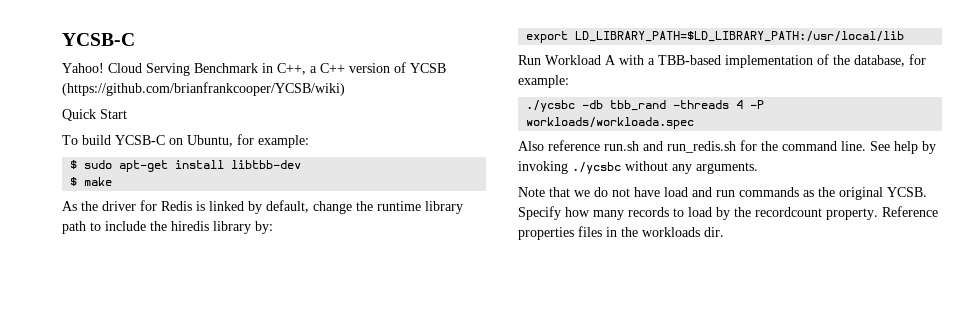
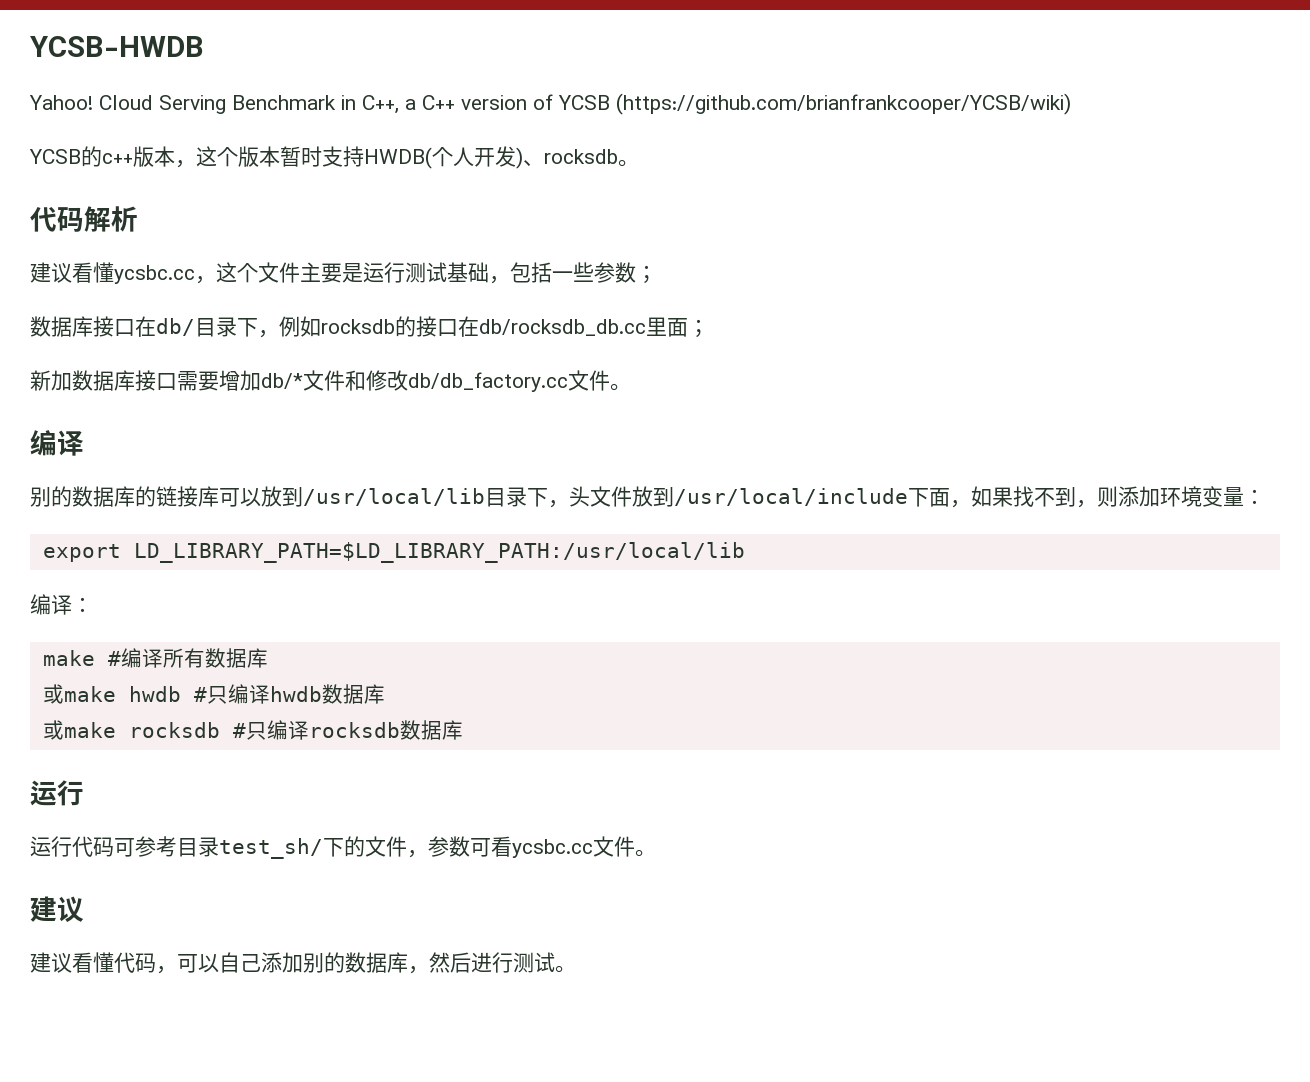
[62,33,135,46] YCSB-C -> [30,36,204,57] YCSB-HWDB
[62,109,127,121] [62,134,309,148] [70,160,302,172] [70,177,113,186] [62,200,463,214] [62,221,273,234] [526,31,905,43] [518,54,926,68] [518,75,569,88] [526,100,765,112] [526,117,695,129] [518,140,936,154] [518,161,758,174] [518,187,927,200] [518,206,938,220] [518,226,724,240] Quick Start // To build YCSB-C on Ubuntu, for example: // $ sudo apt-get install libtbb-dev // $ make // As the driver for Redis is linked by default, change the runtime library path to include the hiredis library by: // export LD_LIBRARY_PATH=$LD_LIBRARY_PATH:/usr/local/lib // Run Workload A with a TBB-based implementation of the database, for example: // ./ycsbc -db tbb_rand -threads 4 -P workloads/workloada.spec // Also reference run.sh and run_redis.sh for the command line. See help by invoking ./ycsbc without any arguments. // Note that we do not have load and run commands as the original YCSB. Specify how many records to load by the recordcount property. Reference properties files in the workloads dir. -> [29,146,639,169] [30,206,138,232] [30,262,657,284] [30,316,709,338] [30,370,631,392] [30,430,84,456] [30,486,1265,508] [42,542,745,563] [30,594,93,615] [42,648,268,668] [42,684,385,704] [42,720,463,740] [30,780,84,806] [30,836,656,859] [30,896,84,923] [30,952,576,974] YCSB的c++版本，这个版本暂时支持HWDB(个人开发)、rocksdb。 // 代码解析 // 建议看懂ycsbc.cc，这个文件主要是运行测试基础，包括一些参数； // 数据库接口在db/目录下，例如rocksdb的接口在db/rocksdb_db.cc里面； // 新加数据库接口需要增加db/*文件和修改db/db_factory.cc文件。 // 编译 // 别的数据库的链接库可以放到/usr/local/lib目录下，头文件放到/usr/local/include下面，如果找不到，则添加环境变量： // export LD_LIBRARY_PATH=$LD_LIBRARY_PATH:/usr/local/lib // 编译： // make #编译所有数据库 // 或make hwdb #只编译hwdb数据库 // 或make rocksdb #只编译rocksdb数据库 // 运行 // 运行代码可参考目录test_sh/下的文件，参数可看ycsbc.cc文件。 // 建议 // 建议看懂代码，可以自己添加别的数据库，然后进行测试。

